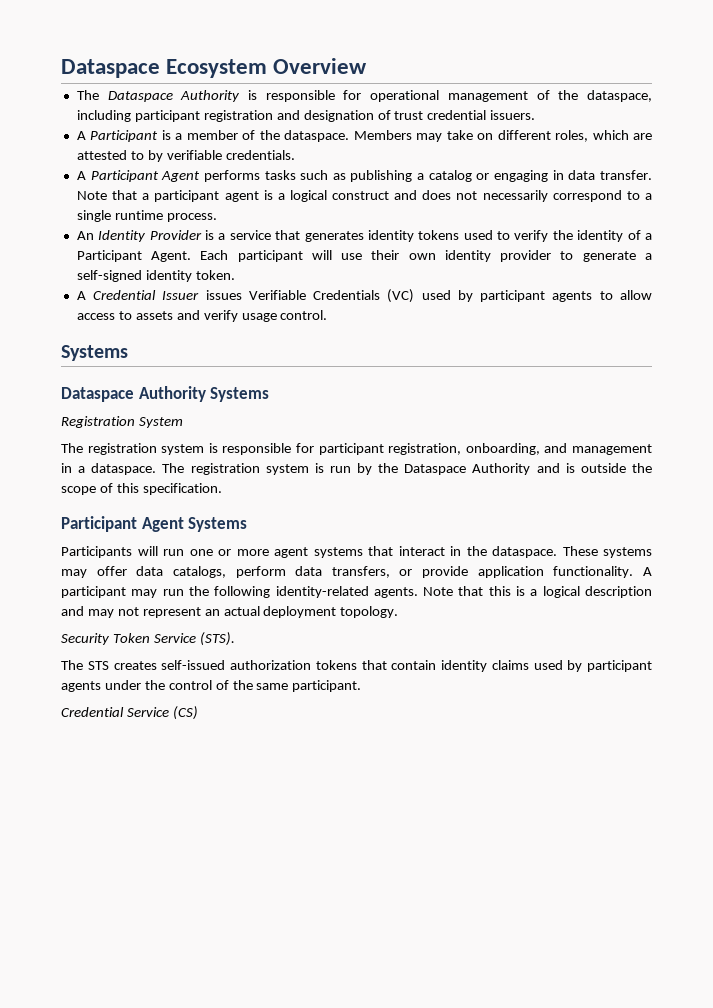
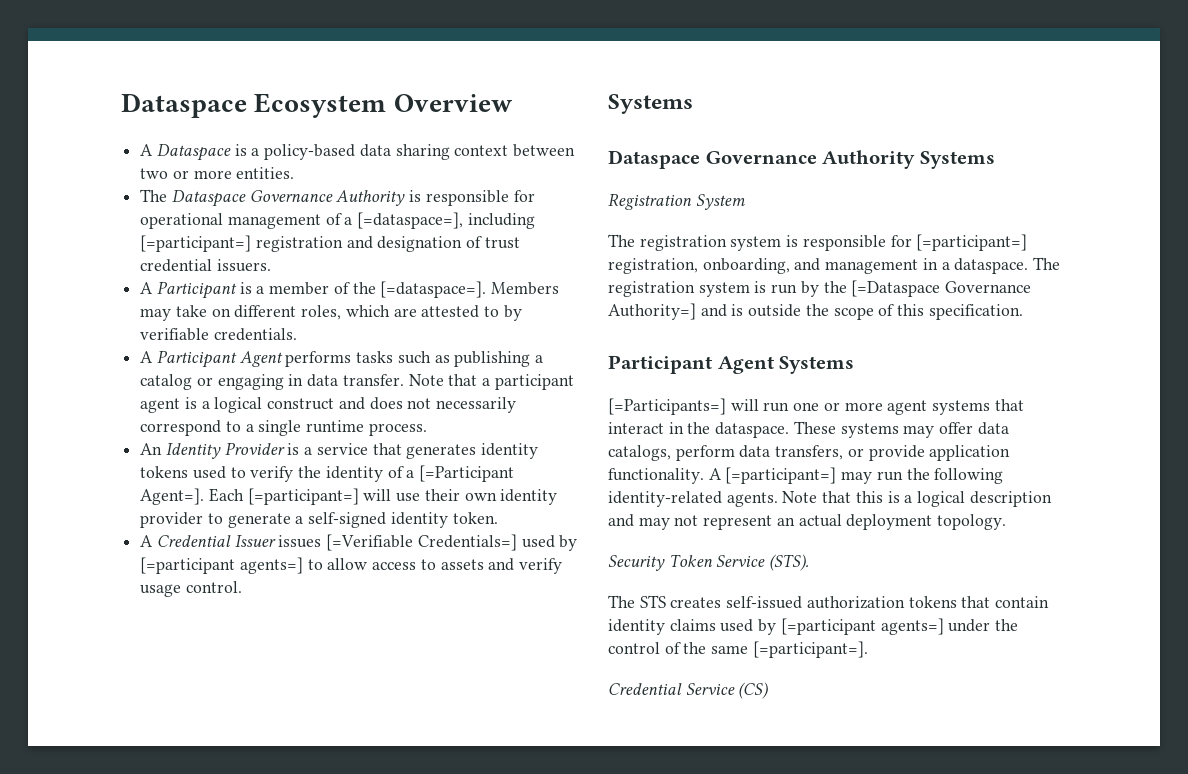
(368, 66) none -> [140,144,576,161] [140,167,295,179] // A Dataspace is a policy-based data sharing context between two or more entities.
(173, 96) none -> [249,190,333,202] Governance
[558,90,652,102] [76,110,200,122] the dataspace, including participant -> [344,212,535,229] [140,235,252,252] a [=dataspace=], including [=participant=]
[284,130,350,142] dataspace. -> [380,281,487,298] [=dataspace=].
[76,250,303,262] Participant Agent. Each participant -> [419,465,515,482] [140,488,359,505] [=Participant Agent=]. Each [=participant=]
[248,289,593,303] Verifiable Credentials (VC) used by participant agents -> [326,534,578,551] [140,557,303,574] [=Verifiable Credentials=] used by [=participant agents=]
(134, 394) none -> [705,151,817,164] Governance
[318,443,384,455] participant -> [916,234,1028,251] [=participant=]
[404,463,531,475] Dataspace Authority -> [851,280,1032,297] [608,303,696,320] [=Dataspace Governance Authority=]
[61,546,132,558] Participants -> [608,398,726,415] [=Participants=]
[61,586,126,598] participant -> [725,467,837,484] [=participant=]
[587,660,652,672] [61,681,101,692] participant agents -> [780,618,944,635] [=participant agents=]
[292,680,362,692] participant. -> [752,641,868,658] [=participant=].

